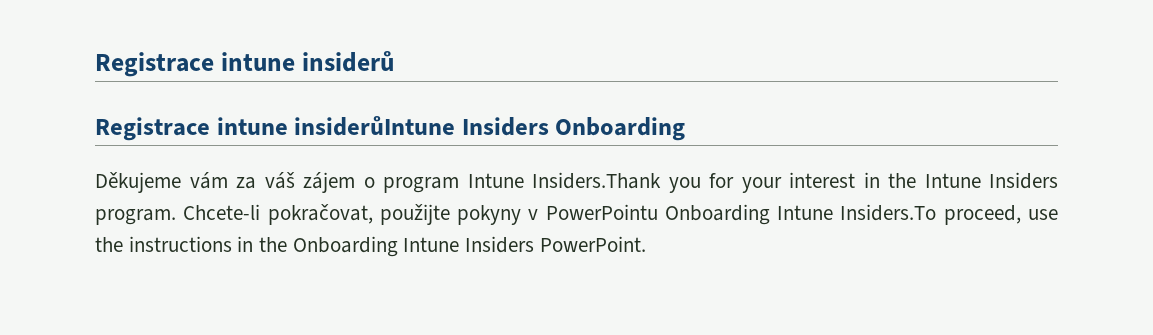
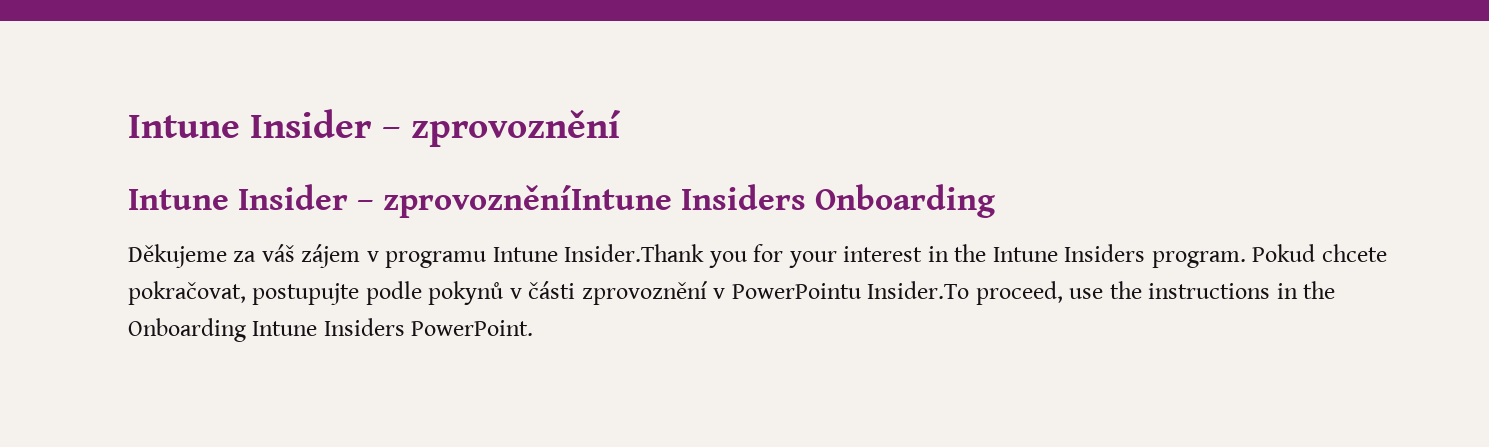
[95,51,394,77] [95,116,456,141] Registrace intune insiderů // Registrace intune insiderůIntune -> [128,109,621,147] [128,184,673,218] Intune Insider – zprovoznění // Intune Insider – zprovozněníIntune
[189,172,228,189] vám -> (227, 256) none
[363,172,661,193] o program Intune Insiders.Thank -> [366,244,705,268] v programu Intune Insider.Thank
[183,204,937,225] Chcete-li pokračovat, použijte pokyny v PowerPointu Onboarding Intune Insiders.To -> [1252,244,1387,262] [128,281,970,305] Pokud chcete pokračovat, postupujte podle pokynů v části zprovoznění v PowerPointu Insider.To

